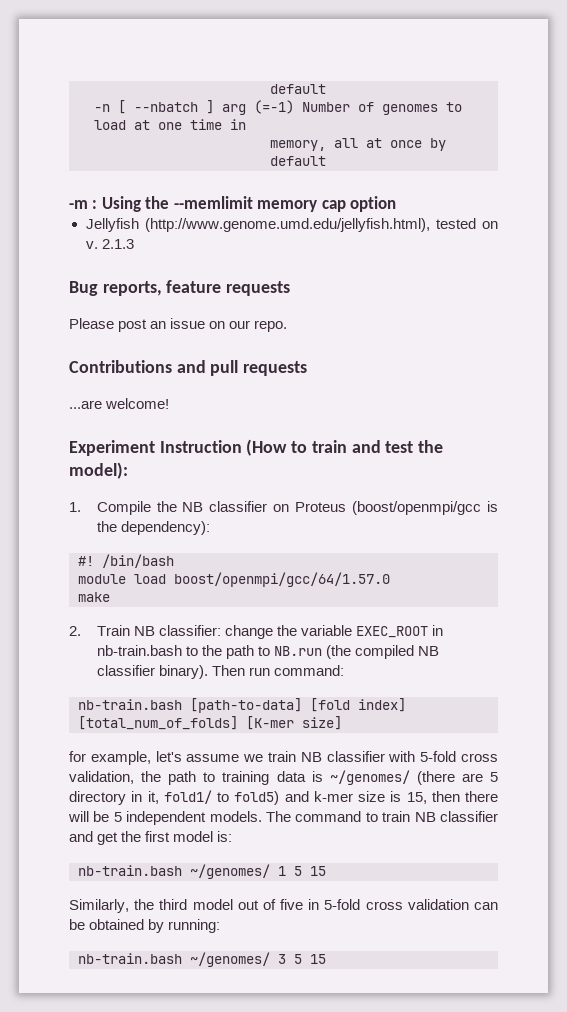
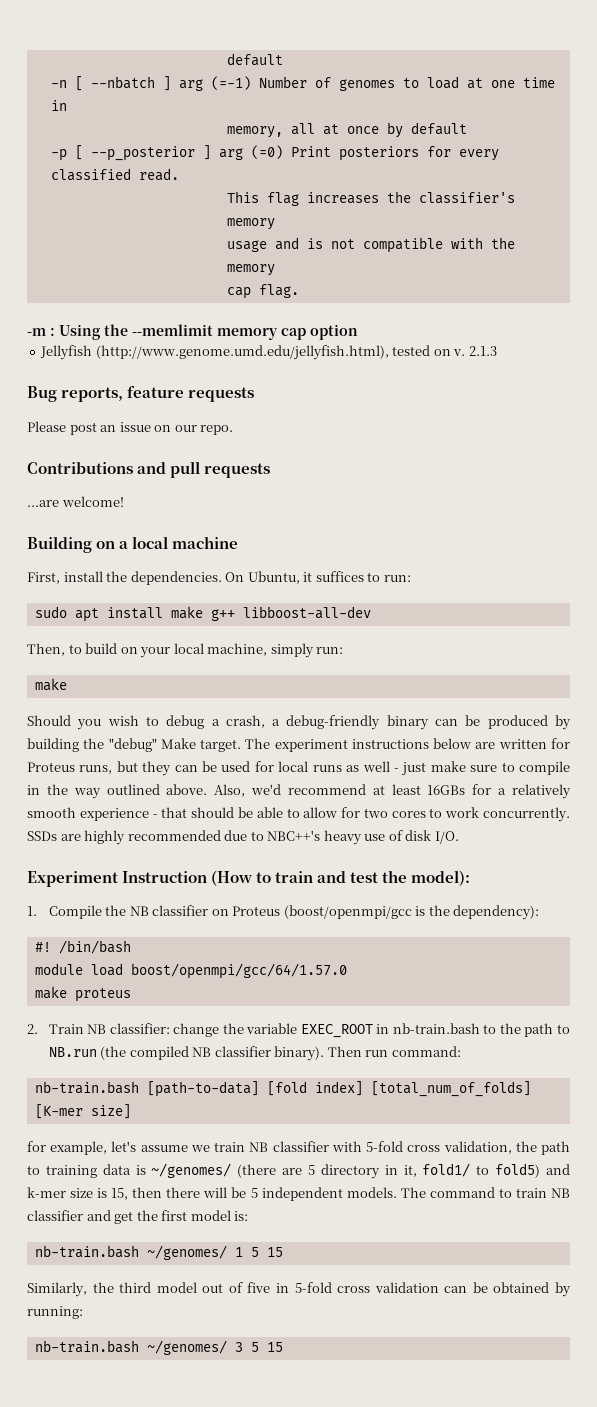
(326, 161) none -> [50,145,499,161] [50,168,179,181] [226,191,515,206] [226,218,275,230] [226,237,515,253] [226,264,275,276] [226,284,299,299] // -p [ --p_posterior ] arg (=0) Print posteriors for every classified read. // This flag increases the classifier's memory // usage and is not compatible with the memory // cap flag.
(170, 403) none -> [27,536,239,553] [27,571,411,585] [34,606,371,622] [27,643,344,658] [34,678,67,691] [27,715,572,730] [27,738,570,752] [27,761,571,776] [27,784,572,799] [27,807,570,822] [27,830,459,845] // Building on a local machine // First, install the dependencies. On Ubuntu, it suffices to run: // sudo apt install make g++ libboost-all-dev // Then, to build on your local machine, simply run: // make // Should you wish to debug a crash, a debug-friendly binary can be produced by building the "debug" Make target. The experiment instructions below are written for Proteus runs, but they can be used for local runs as well - just make sure to compile in the way outlined above. Also, we'd recommend at least 16GBs for a relatively smooth experience - that should be able to allow for two cores to work concurrently. SSDs are highly recommended due to NBC++'s heavy use of disk I/O.
(110, 597) none -> [74,988,131,1002] proteus

